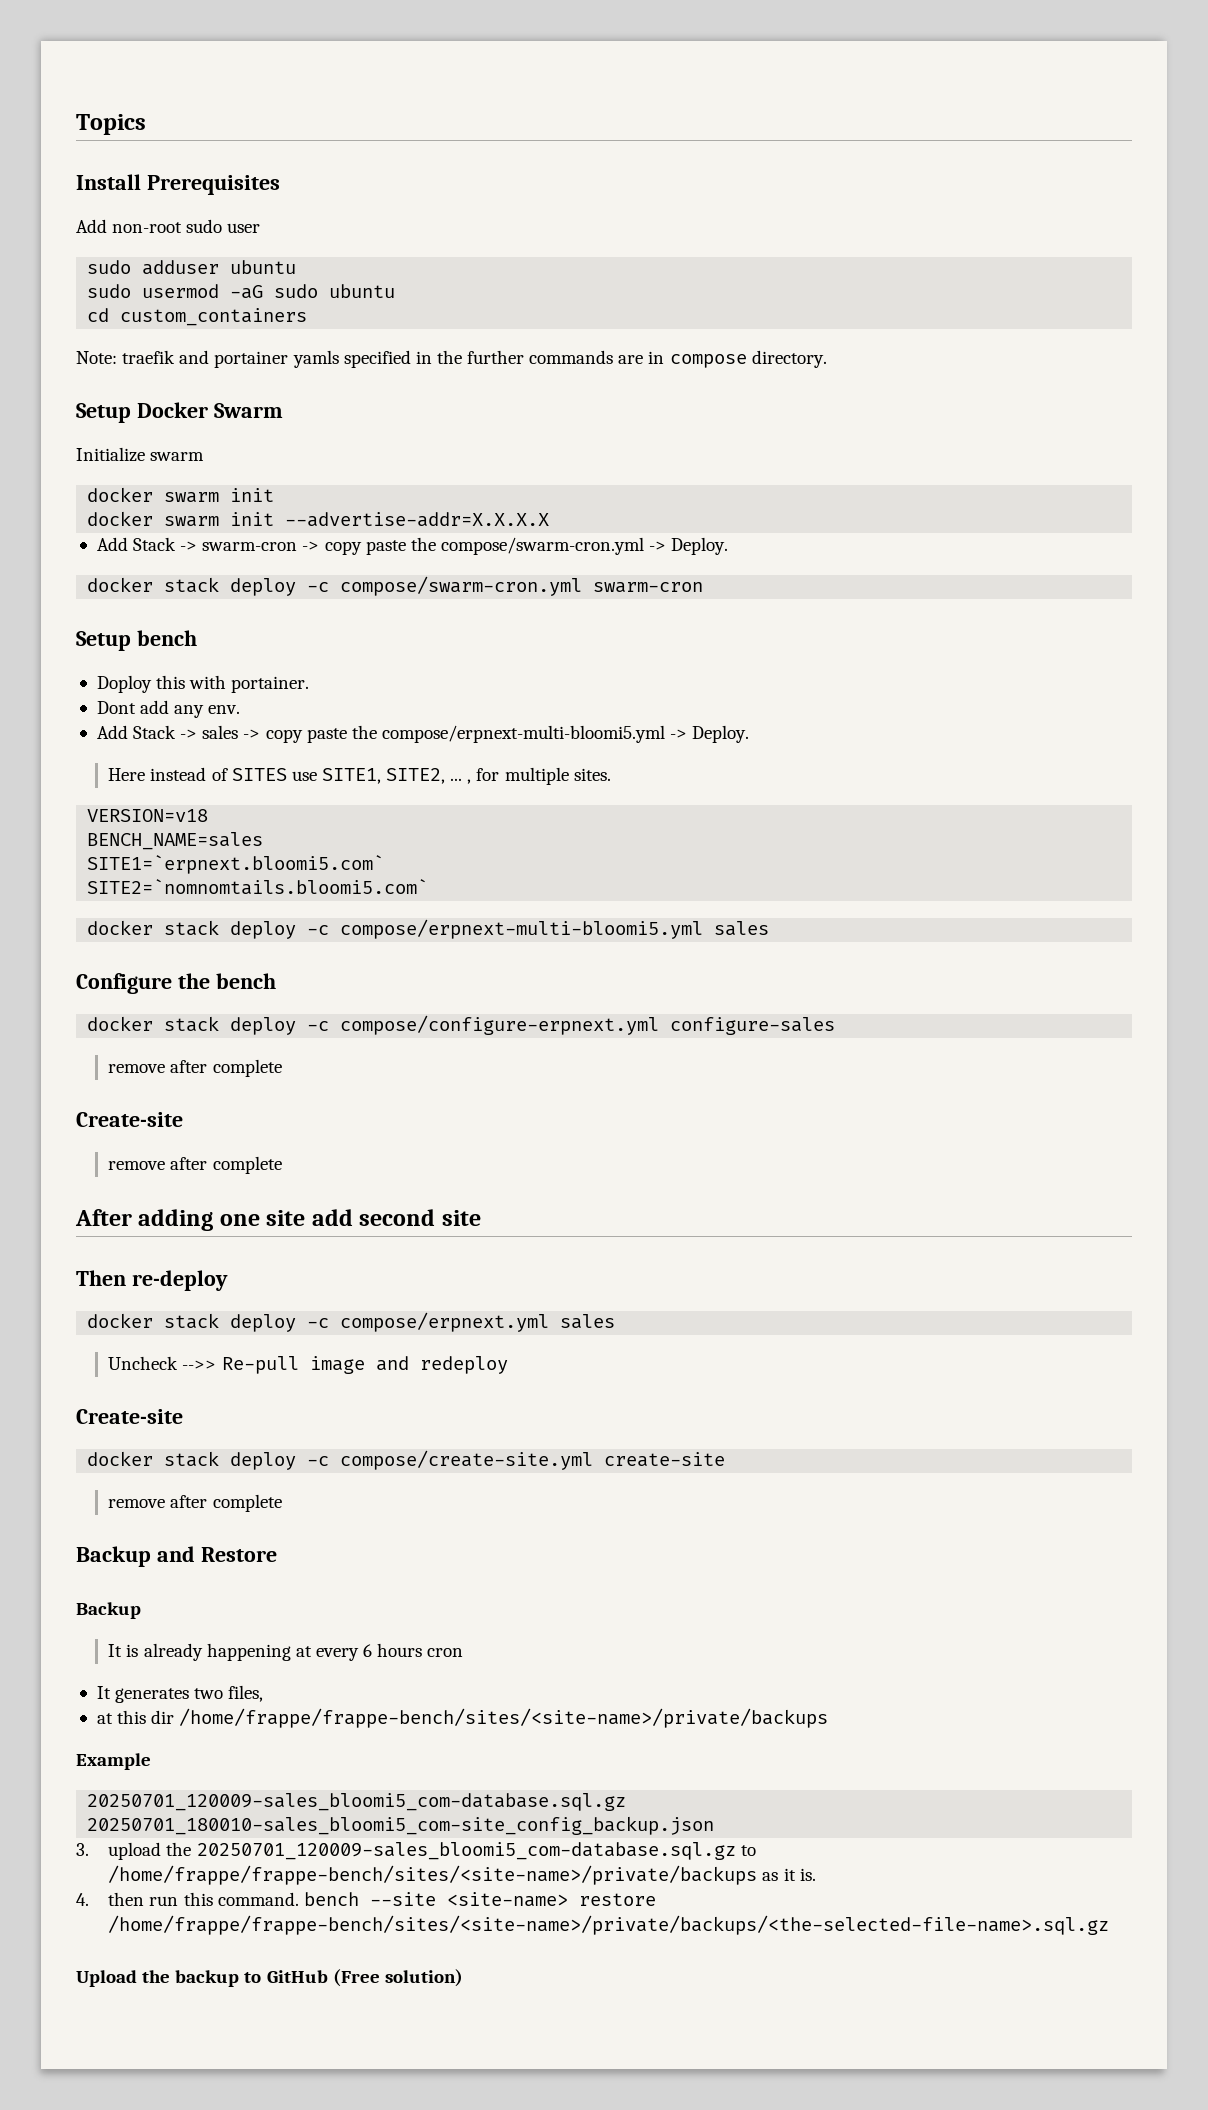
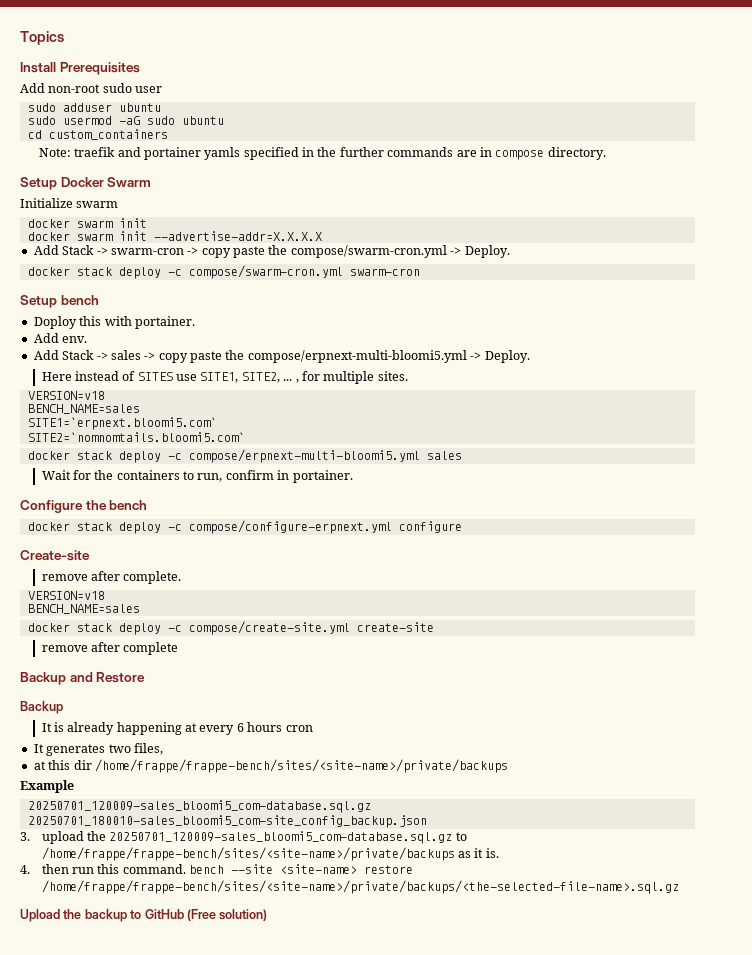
[96,700,205,718] Dont add any -> [33,333,59,343] Add
(770, 928) none -> [41,470,353,483] // Wait for the containers to run, confirm in portainer.
[670,1017,836,1035] [108,1059,282,1077] configure-sales // remove after complete -> [398,521,462,533] configure
[212,1156,282,1174] [75,1209,481,1231] [76,1270,228,1291] [87,1312,616,1332] [108,1356,508,1374] [76,1409,183,1424] complete // After adding one site add second site // Then re-deploy // docker stack deploy -c compose/erpnext.yml sales // Uncheck -->> Re-pull image and redeploy // Create-site -> [123,571,182,584] [27,591,105,600] [27,604,140,614] complete. // VERSION=v18 // BENCH_NAME=sales

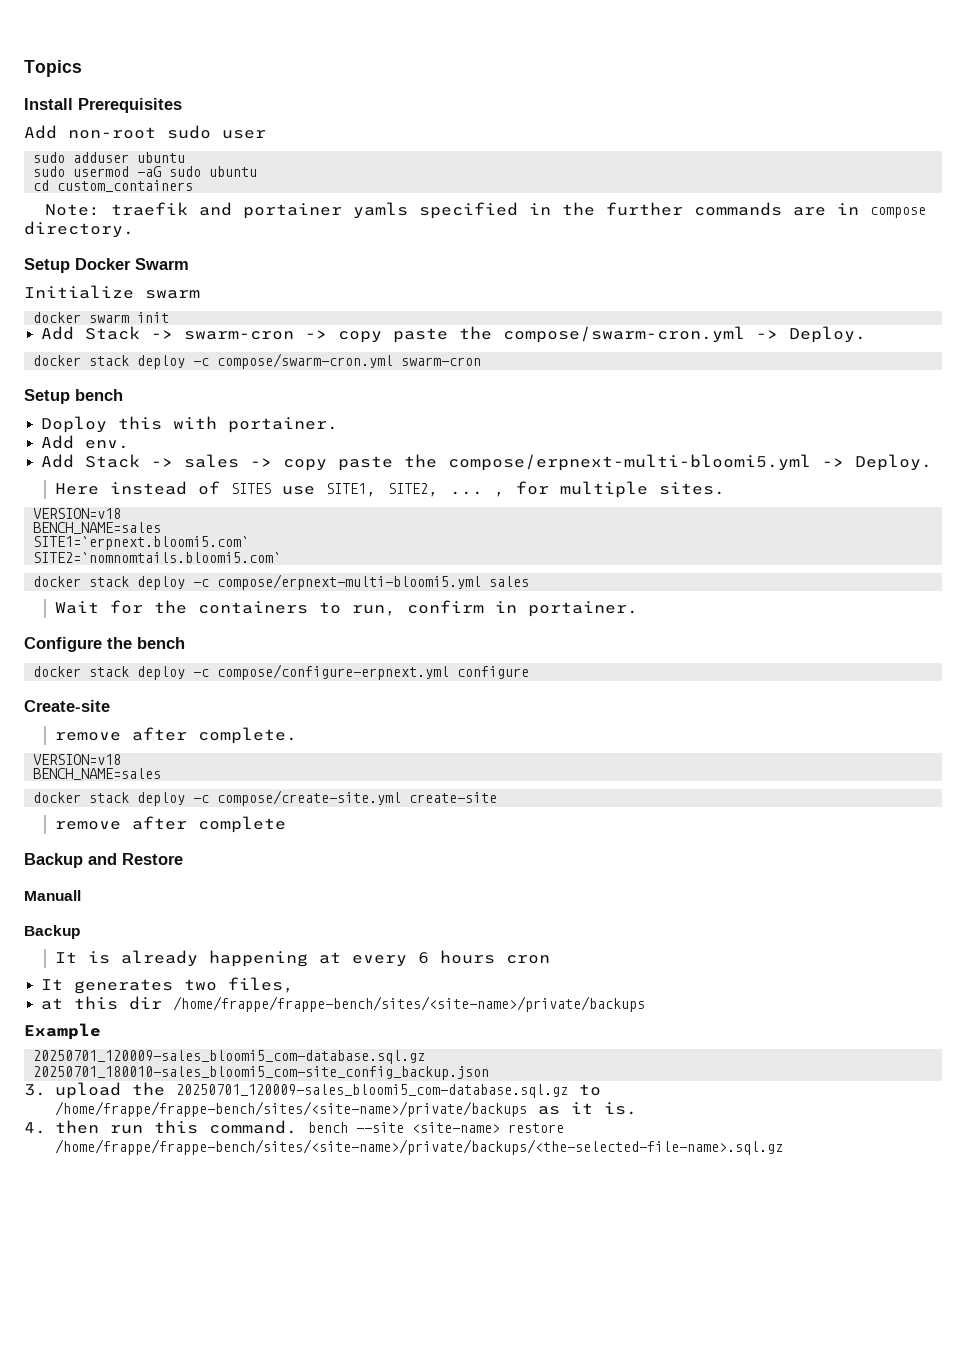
[27,231,322,241] // docker swarm init --advertise-addr=X.X.X.X -> (170, 317) none
(146, 677) none -> [24,890,81,901] // Manuall
[20,909,268,922] // Upload the backup to GitHub (Free solution) -> (783, 1147) none

